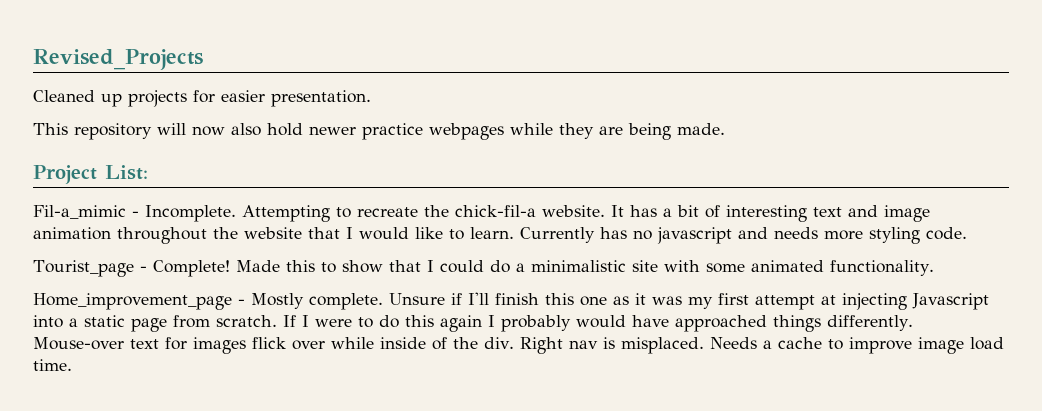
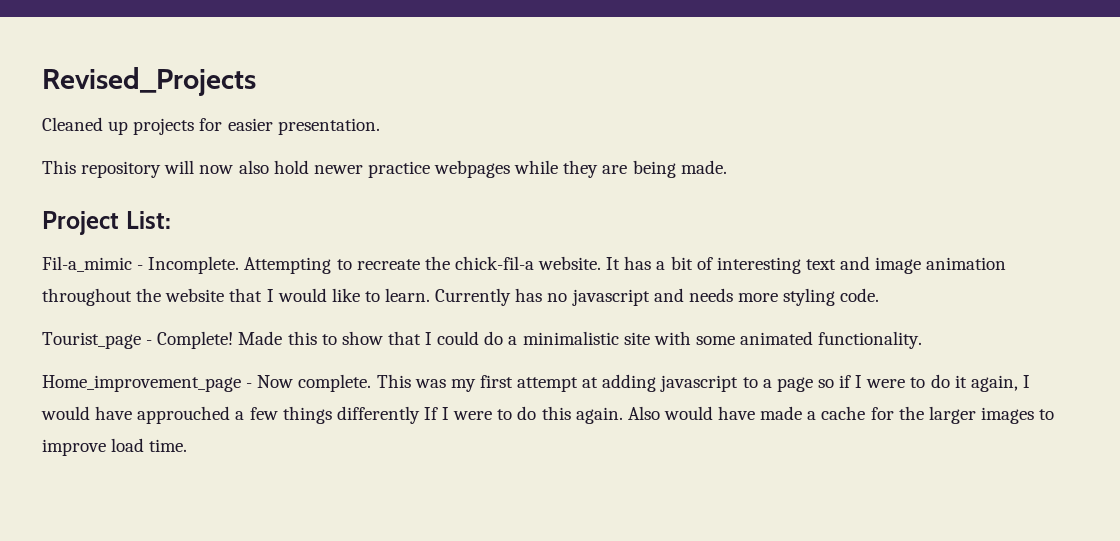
[251,292,646,310] Mostly complete. Unsure if I'll finish this one as it -> [257,374,411,392] Now complete. This
[842,293,989,310] [33,315,277,332] injecting Javascript into a static page from scratch. -> [602,374,1030,392] [41,406,420,424] adding javascript to a page so if I were to do it again, I would have approuched a few things differently
[440,315,913,332] [33,337,822,354] again I probably would have approached things differently. Mouse-over text for images flick over while inside of the div. Right nav is misplaced. Needs a cache -> [575,406,1034,424] again. Also would have made a cache for the larger images
[917,337,964,354] image -> (106, 447) none

